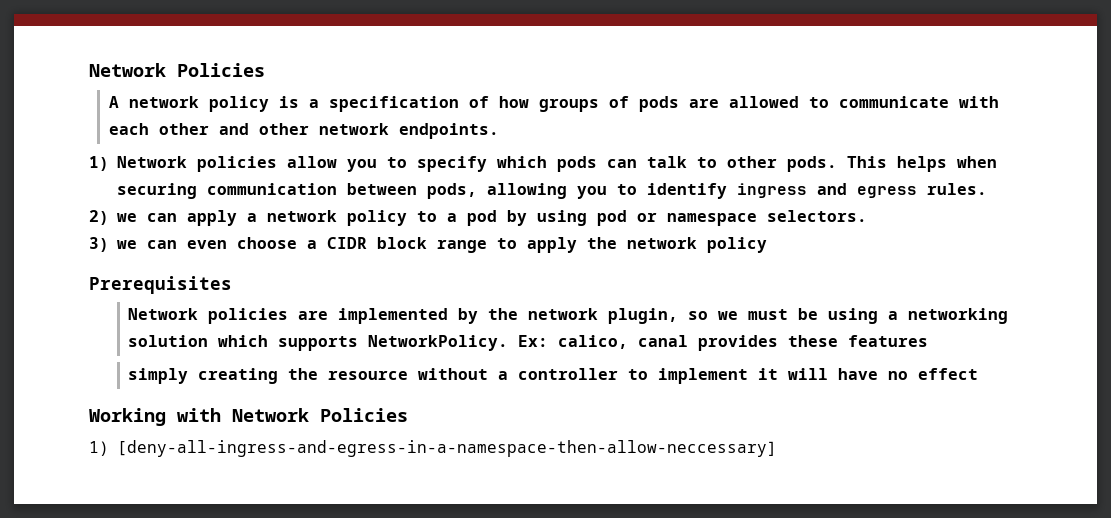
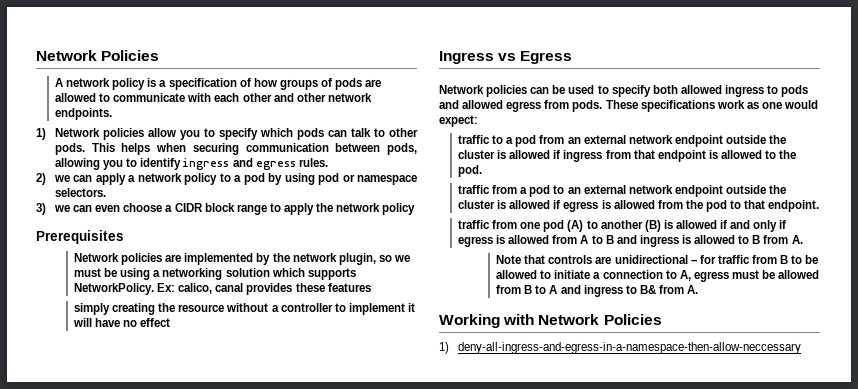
(979, 374) none -> [439,51,573,64] [439,85,809,97] [439,100,819,112] [439,115,478,127] [458,135,787,147] [458,150,797,162] [458,165,483,177] [458,185,787,197] [458,200,820,212] [458,220,787,232] [458,235,803,247] [496,255,819,264] [496,270,820,282] [496,285,699,297] // Ingress vs Egress // Network policies can be used to specify both allowed ingress to pods and allowed egress from pods. These specifications work as one would expect: // traffic to a pod from an external network endpoint outside the cluster is allowed if ingress from that endpoint is allowed to the pod. // traffic from a pod to an external network endpoint outside the cluster is allowed if egress is allowed from the pod to that endpoint. // traffic from one pod (A) to another (B) is allowed if and only if egress is allowed from A to B and ingress is allowed to B from A. // Note that controls are unidirectional – for traffic from B to be allowed to initiate a connection to A, egress must be allowed from B to A and ingress to B& from A.
[117,440,777,457] [deny-all-ingress-and-egress-in-a-namespace-then-allow-neccessary] -> [458,342,802,354] deny-all-ingress-and-egress-in-a-namespace-then-allow-neccessary

